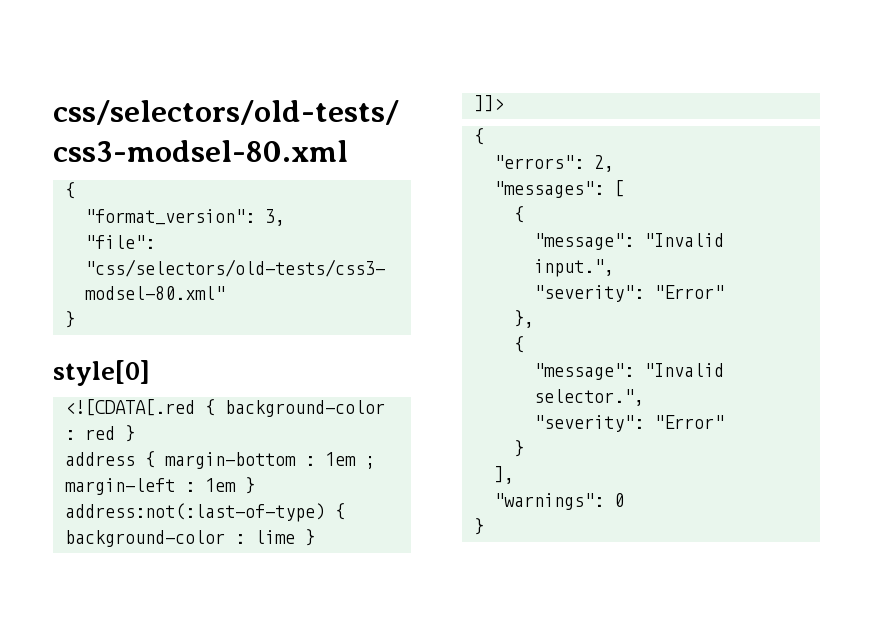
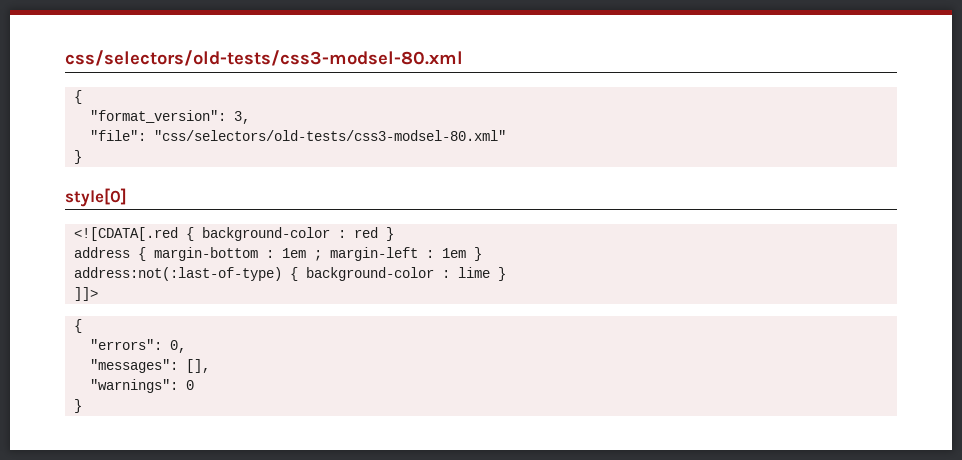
[593,155,614,172] 2, -> [169,340,186,353] 0,
[613,180,624,197] [513,206,524,223] [533,233,724,250] [533,259,614,277] [533,285,724,302] [513,310,534,328] [513,336,524,353] [533,363,724,380] [533,389,644,406] [533,415,724,432] [513,440,524,457] [493,466,514,484] [ // { // "message": "Invalid input.", // "severity": "Error" // }, // { // "message": "Invalid selector.", // "severity": "Error" // } // ], -> [185,359,210,373] [],

